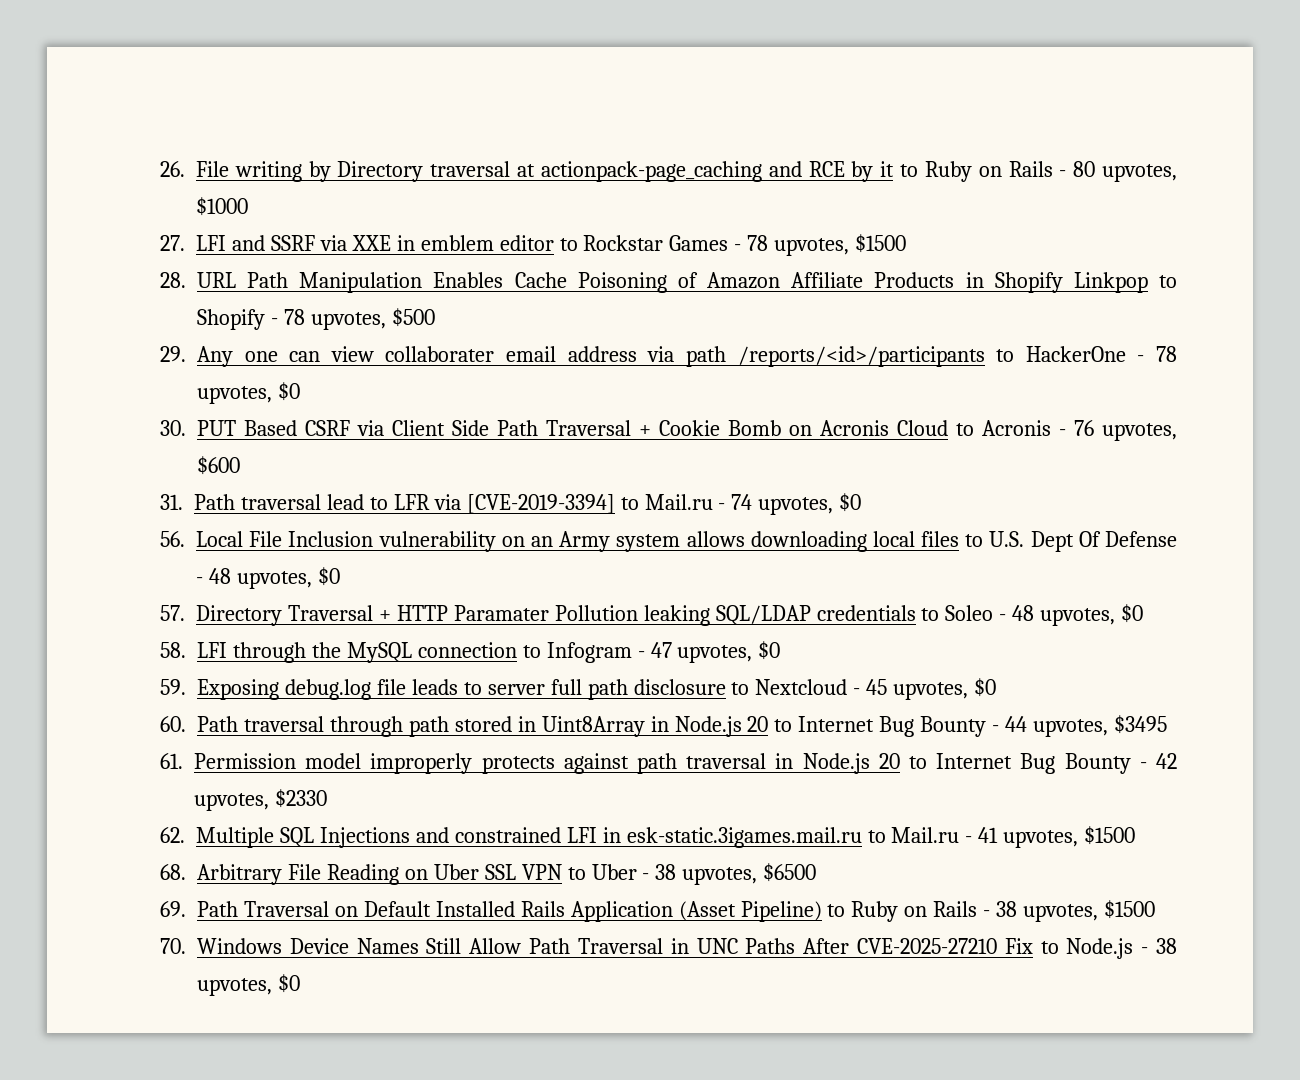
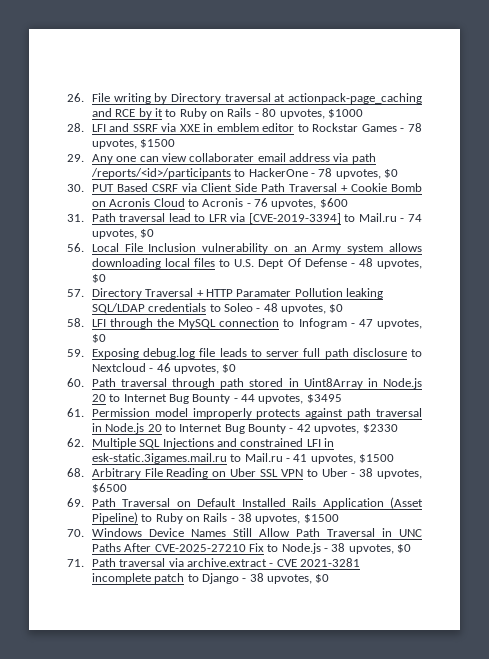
[160,235,185,251] 27. -> [67,123,84,132] 28.
[160,272,1178,293] [197,308,435,330] // 28. URL Path Manipulation Enables Cache Poisoning of Amazon Affiliate Products in Shopify Linkpop to Shopify - 78 upvotes, $500 -> (176, 143) none
[866,679,888,695] 45 -> [156,363,171,372] 46
(300, 983) none -> [67,558,361,567] [91,573,330,584] // 71. Path traversal via archive.extract - CVE 2021-3281 incomplete patch to Django - 38 upvotes, $0

